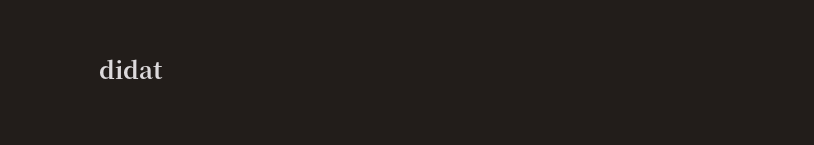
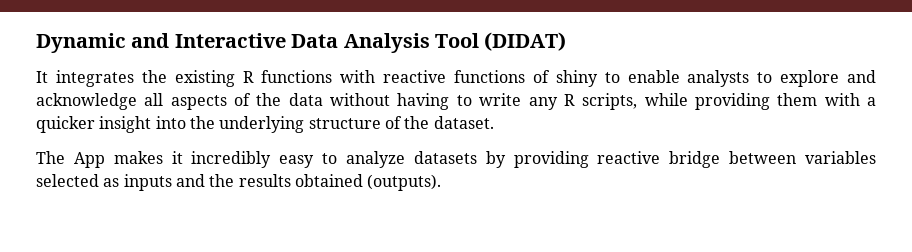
[99,59,163,79] didat -> [36,32,567,53] [36,70,876,87] [36,93,877,110] [36,116,494,133] [36,151,876,168] [36,174,442,191] Dynamic and Interactive Data Analysis Tool (DIDAT) // It integrates the existing R functions with reactive functions of shiny to enable analysts to explore and acknowledge all aspects of the data without having to write any R scripts, while providing them with a quicker insight into the underlying structure of the dataset. // The App makes it incredibly easy to analyze datasets by providing reactive bridge between variables selected as inputs and the results obtained (outputs).

